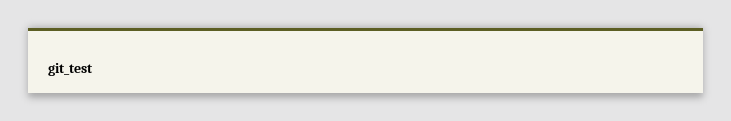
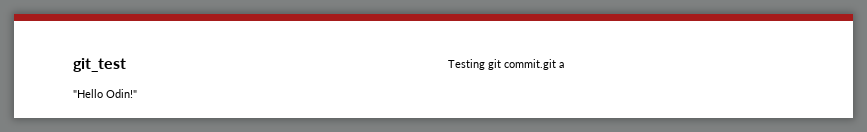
(93, 69) none -> [73,89,137,98] [448,59,564,70] // "Hello Odin!" // Testing git commit.git a

